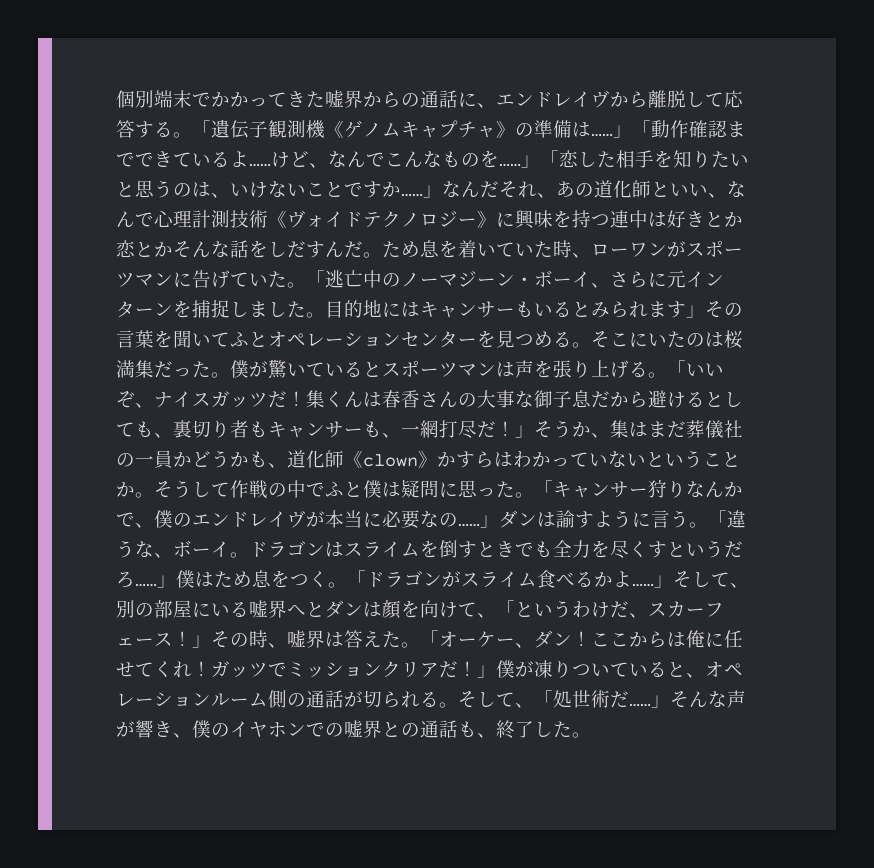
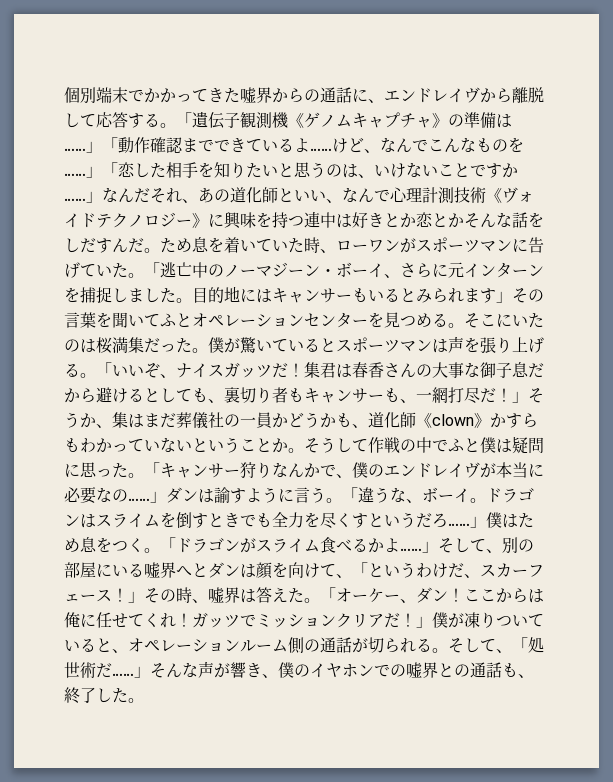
[325,391,363,407] くん -> [320,362,336,378] 君
[494,452,513,467] は -> [64,438,80,452] も

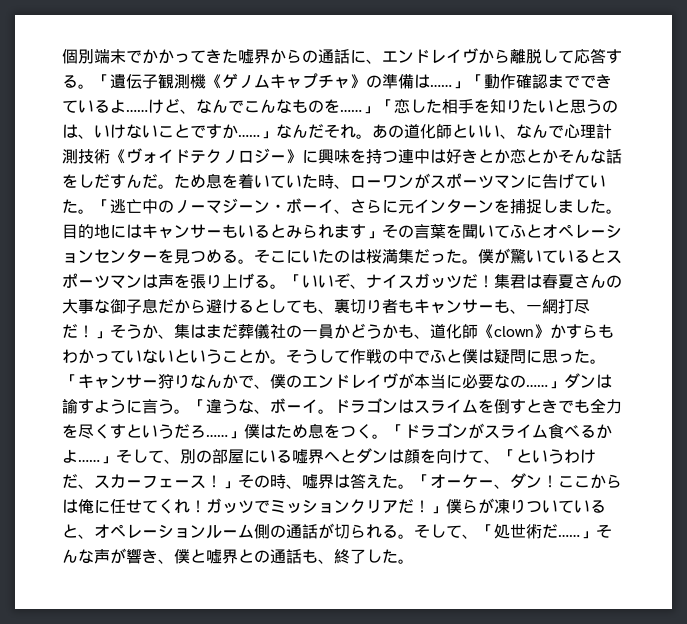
[182,199,198,203] 、 -> [356,134,372,139] 。
[368,362,384,378] 香 -> [558,274,574,289] 夏
(448, 620) none -> [462,499,478,513] ら
[294,663,406,678] のイヤホンでの -> [190,549,206,563] と

